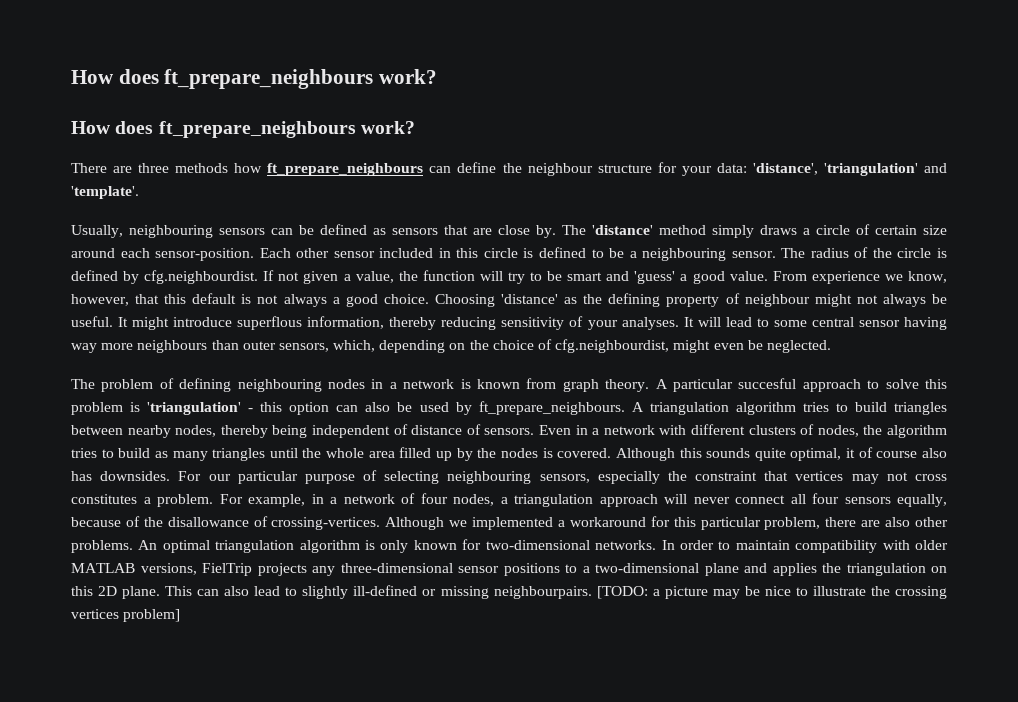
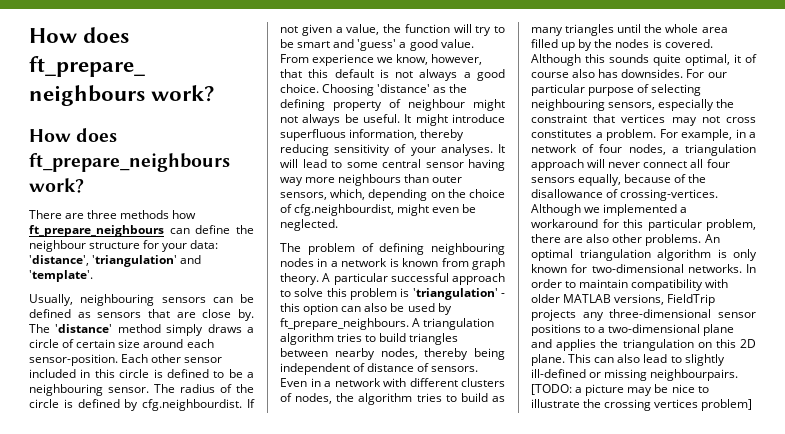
[237,316,303,330] superflous -> [280,129,346,141] superfluous
[738,378,797,389] succesful -> [390,273,449,282] successful
[202,563,252,576] FielTrip -> [667,294,716,306] FieldTrip

